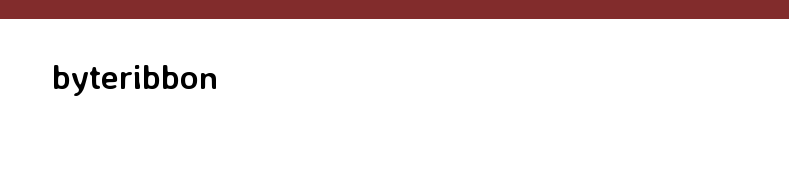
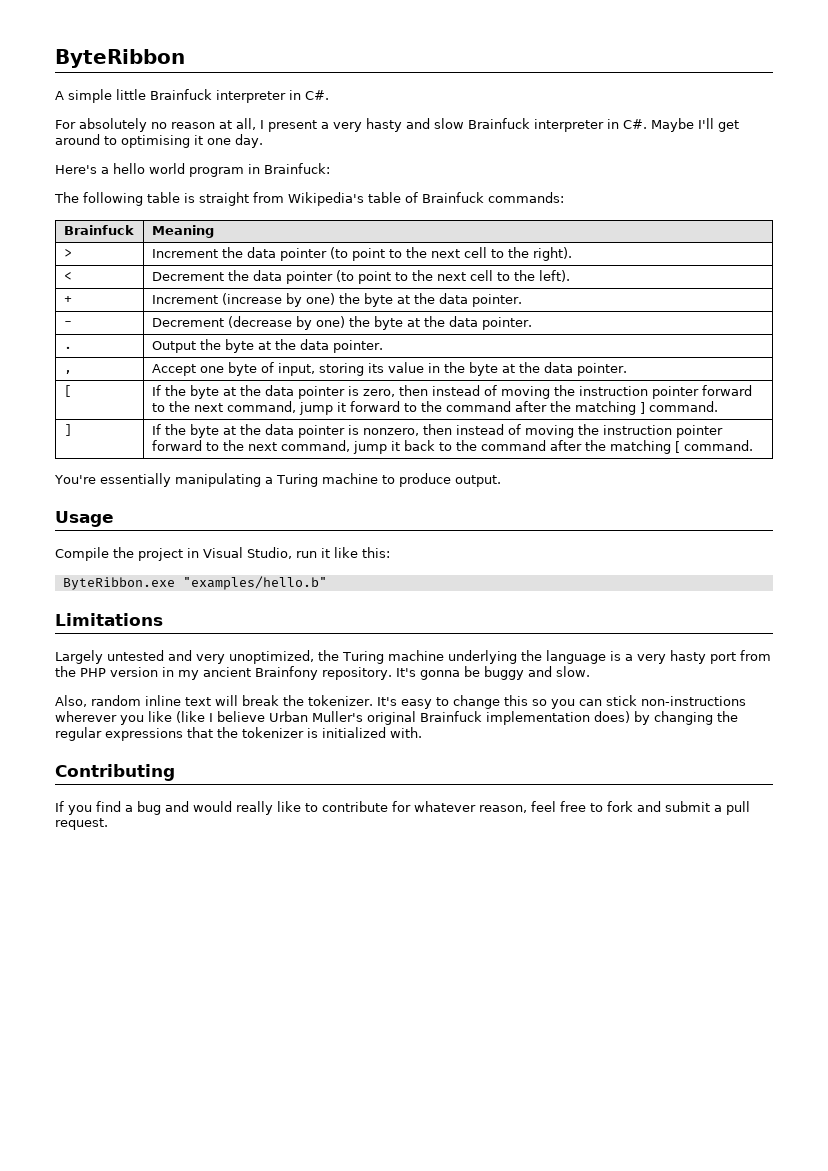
[52,65,218,96] byteribbon -> [55,49,185,68] [55,89,329,103] [55,118,739,132] [55,134,263,148] [55,163,330,177] [54,192,564,206] [63,225,134,235] [151,225,214,238] [63,249,72,257] [151,247,572,261] [63,272,72,280] [151,270,570,284] [63,296,72,303] [151,293,522,307] [63,321,72,326] [151,316,532,330] [63,346,72,349] [151,339,383,353] [63,370,72,374] [151,362,627,376] [63,385,72,397] [151,385,752,399] [151,401,718,415] [63,424,72,436] [151,424,723,438] [151,440,753,454] [54,473,501,487] [55,511,114,527] [55,547,390,561] [62,576,327,590] [55,613,163,626] [55,650,771,664] [55,666,590,680] [55,695,746,709] [55,711,738,725] [55,727,422,741] [55,764,175,781] [55,801,750,815] [55,818,108,830] ByteRibbon // A simple little Brainfuck interpreter in C#. // For absolutely no reason at all, I present a very hasty and slow Brainfuck interpreter in C#. Maybe I'll get around to optimising it one day. // Here's a hello world program in Brainfuck: // The following table is straight from Wikipedia's table of Brainfuck commands: // Brainfuck | Meaning // > | Increment the data pointer (to point to the next cell to the right). // < | Decrement the data pointer (to point to the next cell to the left). // + | Increment (increase by one) the byte at the data pointer. // - | Decrement (decrease by one) the byte at the data pointer. // . | Output the byte at the data pointer. // , | Accept one byte of input, storing its value in the byte at the data pointer. // [ | If the byte at the data pointer is zero, then instead of moving the instruction pointer forward to the next command, jump it forward to the command after the matching ] command. // ] | If the byte at the data pointer is nonzero, then instead of moving the instruction pointer forward to the next command, jump it back to the command after the matching [ command. // You're essentially manipulating a Turing machine to produce output. // Usage // Compile the project in Visual Studio, run it like this: // ByteRibbon.exe "examples/hello.b" // Limitations // Largely untested and very unoptimized, the Turing machine underlying the language is a very hasty port from the PHP version in my ancient Brainfony repository. It's gonna be buggy and slow. // Also, random inline text will break the tokenizer. It's easy to change this so you can stick non-instructions wherever you like (like I believe Urban Muller's original Brainfuck implementation does) by changing the regular expressions that the tokenizer is initialized with. // Contributing // If you find a bug and would really like to contribute for whatever reason, feel free to fork and submit a pull request.

